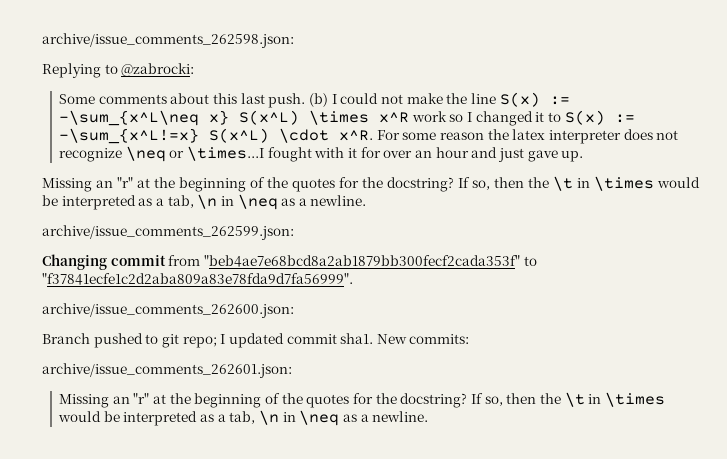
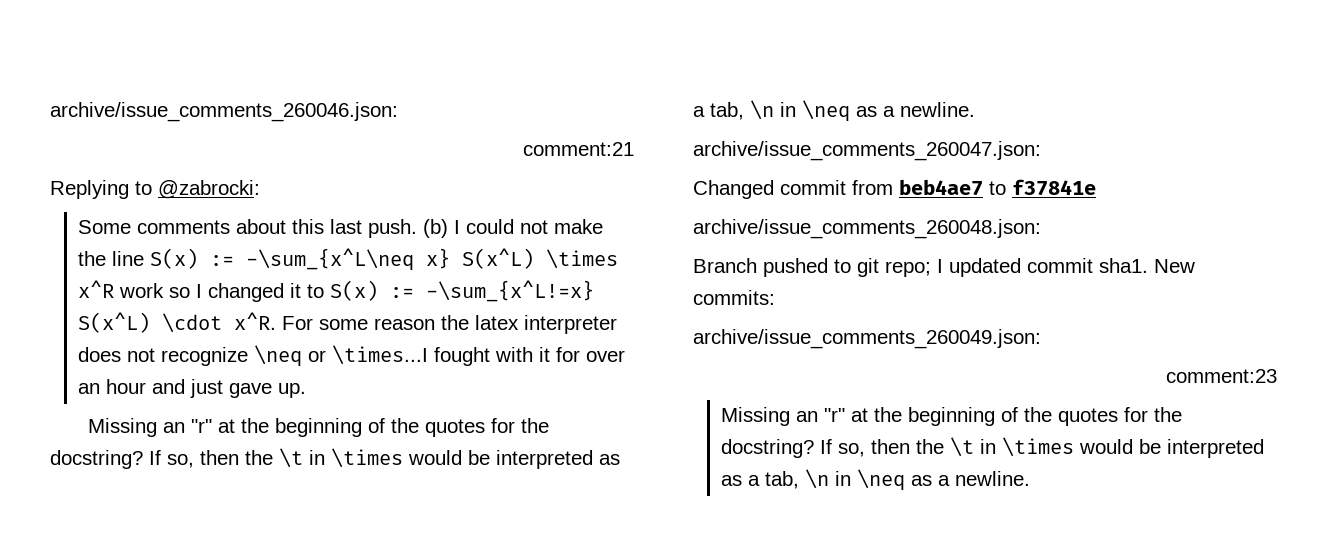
[42,33,294,48] archive/issue_comments_262598.json: -> [50,102,398,122] [523,142,634,156] archive/issue_comments_260046.json: // comment:21
[42,225,294,240] [42,254,537,270] [42,273,353,285] [42,303,294,318] archive/issue_comments_262599.json: // Changing commit from "beb4ae7e68bcd8a2ab1879bb300fecf2cada353f" to "f37841ecfe1c2d2aba809a83e78fda9d7fa56999". // archive/issue_comments_262600.json: -> [693,141,1041,161] [693,179,1096,199] [693,219,1041,239] archive/issue_comments_260047.json: // Changed commit from beb4ae7 to f37841e // archive/issue_comments_260048.json:
[42,363,292,378] archive/issue_comments_262601.json: -> [693,329,1041,349] [1166,369,1277,383] archive/issue_comments_260049.json: // comment:23

